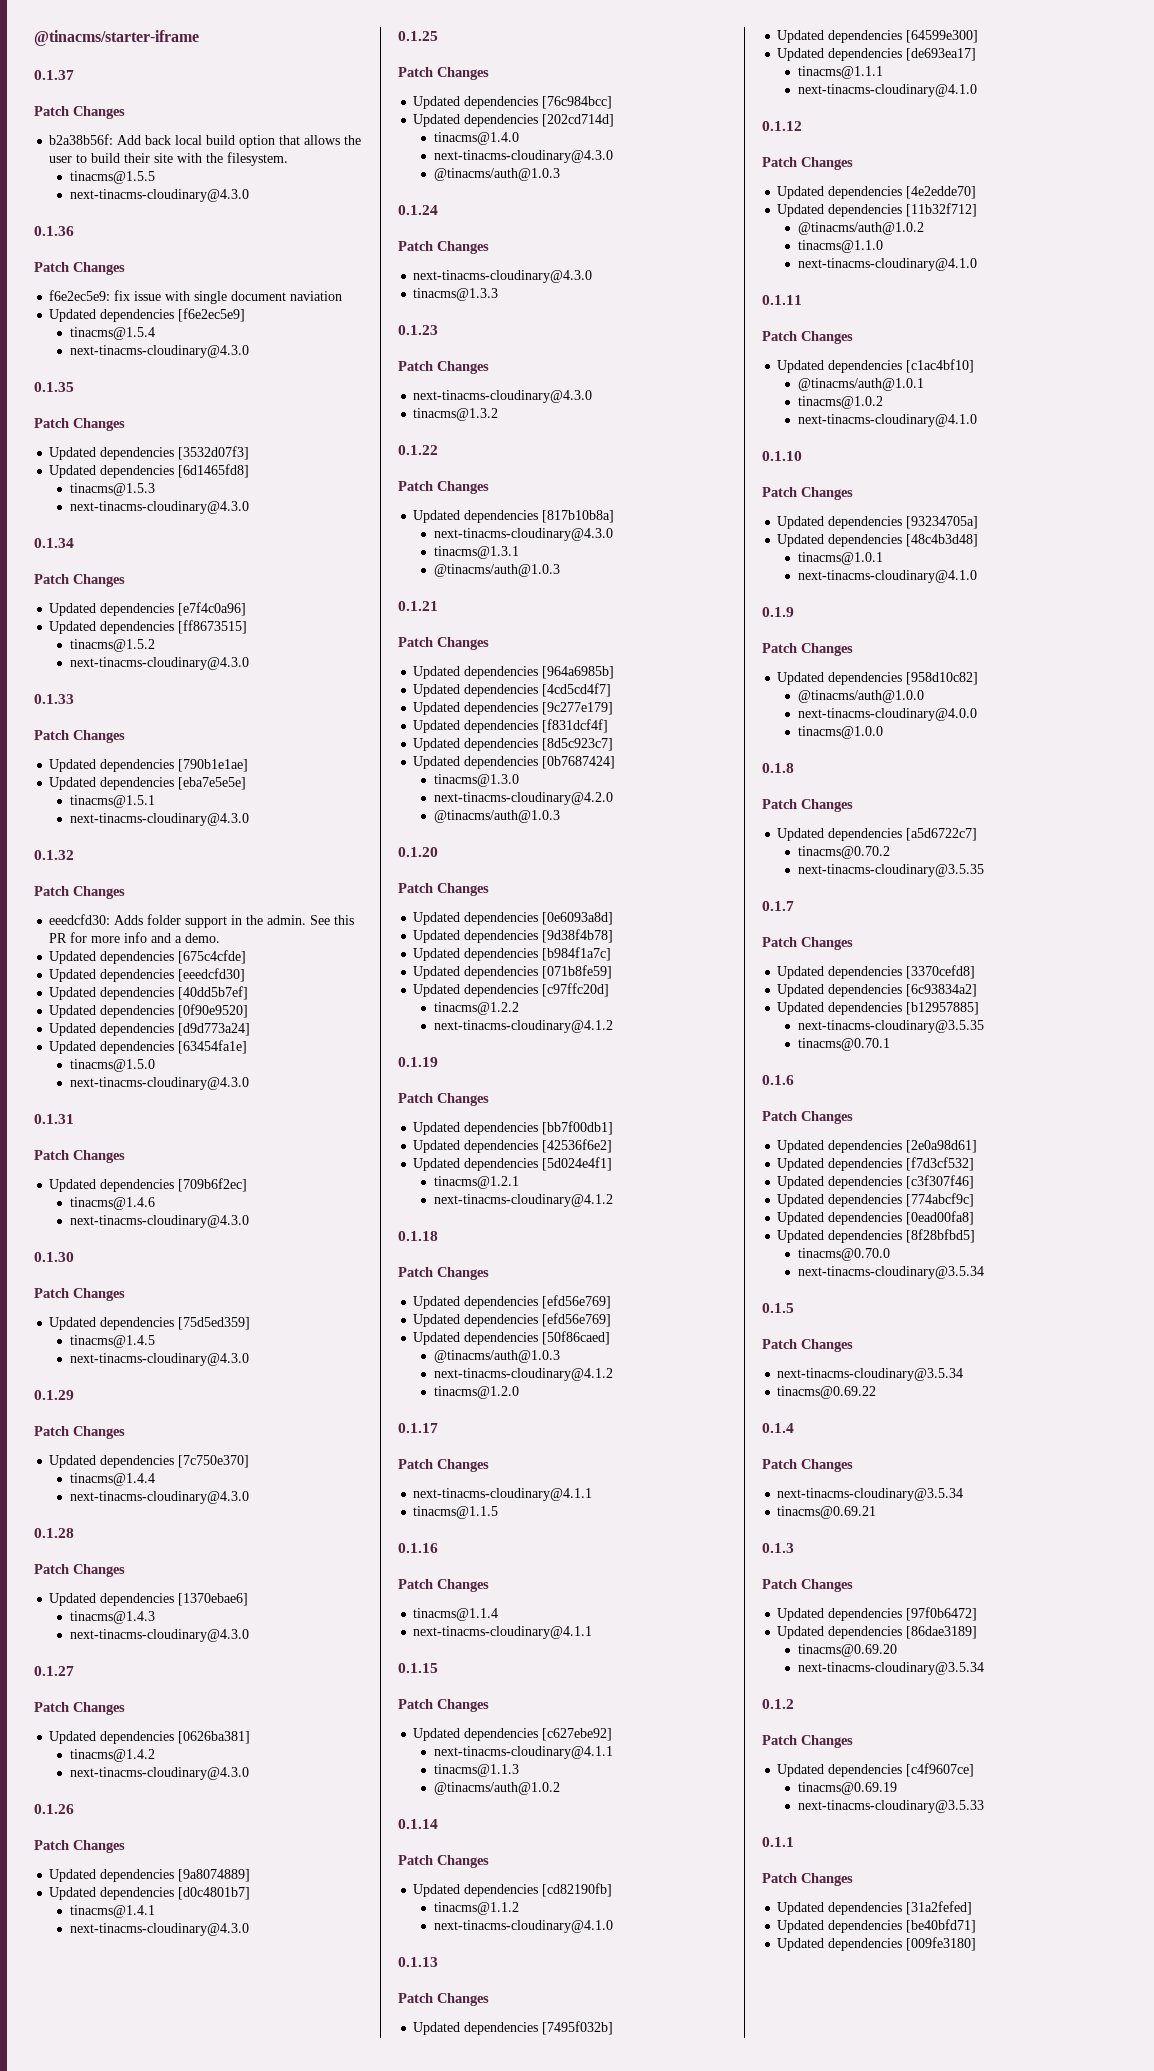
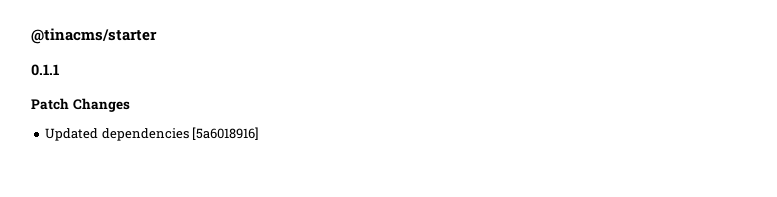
[34,30,199,46] [34,70,74,80] [34,106,125,119] [49,134,362,148] [49,152,289,166] [69,171,155,184] [69,189,249,202] [34,226,74,236] [34,262,125,275] [49,290,343,304] [49,308,246,322] [69,327,155,340] [69,345,249,358] [34,382,74,392] [34,418,125,431] [49,446,250,460] [49,464,250,478] [69,483,155,496] [69,501,249,514] [34,538,74,548] [34,574,125,587] [49,602,247,616] [49,620,248,634] [69,639,155,652] [69,657,249,670] [34,694,74,704] [34,730,125,743] [49,759,249,772] [49,777,247,790] [69,795,155,808] [69,813,249,826] [34,850,74,860] [34,886,125,899] [49,914,355,928] [49,932,221,943] [49,950,247,964] [49,968,246,982] [49,986,249,1000] [49,1004,249,1018] [49,1023,251,1036] [49,1040,248,1054] [69,1059,155,1072] [69,1077,249,1090] [34,1114,74,1124] [34,1150,125,1163] [49,1178,248,1192] [69,1197,155,1210] [69,1215,249,1228] [34,1252,74,1262] [34,1288,125,1301] [49,1317,251,1330] [69,1335,155,1348] [69,1353,249,1366] [34,1390,74,1400] [34,1426,125,1439] [49,1455,250,1468] [69,1473,155,1486] [69,1491,249,1504] [34,1528,74,1538] [34,1564,125,1577] [49,1593,249,1606] [69,1611,155,1624] [69,1629,249,1642] [34,1666,74,1676] [34,1702,125,1715] [49,1731,251,1744] [69,1749,155,1762] [69,1767,249,1780] [34,1804,74,1814] [34,1840,125,1853] [49,1869,251,1882] [49,1887,251,1900] [69,1905,155,1918] [69,1923,249,1936] [398,31,438,41] [398,67,489,80] [413,96,613,109] [413,114,615,127] [433,132,519,145] [433,150,613,163] [433,168,560,181] [398,205,438,215] [398,241,489,254] [413,270,593,283] [413,288,499,301] [398,325,438,335] [398,361,489,374] [413,390,593,403] [413,408,499,421] [398,445,438,455] [398,481,489,494] [413,510,615,523] [433,528,613,541] [433,546,519,559] [433,564,560,577] [398,601,438,611] [398,637,489,650] [413,666,615,679] [413,683,612,697] [413,702,614,715] [413,719,609,733] [413,738,614,751] [413,756,616,769] [433,774,519,787] [433,792,613,805] [433,810,560,823] [398,847,438,857] [398,883,489,896] [413,912,614,925] [413,929,614,943] [413,947,612,961] [413,965,613,979] [413,983,610,997] [433,1002,519,1015] [433,1020,613,1033] [398,1057,438,1067] [398,1093,489,1106] [413,1121,614,1135] [413,1139,613,1153] [413,1157,613,1171] [433,1176,519,1189] [433,1194,613,1207] [398,1231,438,1241] [398,1267,489,1280] [413,1295,612,1309] [413,1313,612,1327] [413,1331,611,1345] [433,1350,560,1363] [433,1368,613,1381] [433,1386,519,1399] [398,1423,438,1433] [398,1459,489,1472] [413,1488,593,1501] [413,1506,499,1519] [398,1543,438,1553] [398,1579,489,1592] [413,1608,499,1621] [413,1626,593,1639] [398,1663,438,1673] [398,1699,489,1712] [413,1728,613,1741] [433,1746,613,1759] [433,1764,519,1777] [433,1782,560,1795] [398,1819,438,1829] [398,1855,489,1868] [413,1883,613,1897] [433,1902,519,1915] [433,1920,613,1933] [398,1957,438,1967] [398,1993,489,2006] [413,2021,614,2035] [777,30,979,43] [777,48,977,61] [797,66,883,79] [797,84,977,97] [762,121,802,131] [762,157,853,170] [777,186,977,199] [777,203,978,217] [797,222,924,235] [797,240,883,253] [797,258,977,271] [762,295,802,305] [762,331,853,344] [777,359,975,373] [797,378,924,391] [797,396,883,409] [797,414,977,427] [762,451,802,461] [762,487,853,500] [777,516,979,529] [777,534,979,547] [797,552,883,565] [797,570,977,583] [762,607,794,617] [762,643,853,656] [777,672,979,685] [797,690,924,703] [797,708,977,721] [797,726,883,739] [762,763,794,773] [762,799,853,812] [777,828,978,841] [797,846,890,859] [797,864,984,877] [762,901,794,911] [762,937,853,950] [777,965,976,979] [777,984,978,997] [777,1002,980,1015] [797,1020,984,1033] [797,1038,890,1051] [762,1075,794,1085] [762,1111,853,1124] [777,1140,978,1153] [777,1157,975,1171] [777,1175,975,1189] [777,1193,975,1207] [777,1211,975,1225] [777,1229,976,1243] [797,1248,890,1261] [797,1266,984,1279] [762,1303,794,1313] [762,1339,853,1352] [777,1368,964,1381] [777,1386,877,1399] [762,1423,794,1433] [762,1459,853,1472] [777,1488,964,1501] [777,1506,877,1519] [762,1543,794,1553] [762,1579,853,1592] [777,1607,978,1621] [777,1626,978,1639] [797,1644,897,1657] [797,1662,984,1675] [762,1699,794,1709] [762,1735,853,1748] [777,1763,975,1777] [797,1782,897,1795] [797,1800,984,1813] @tinacms/starter-iframe // 0.1.37 // Patch Changes // b2a38b56f: Add back local build option that allows the user to build their site with the filesystem. // tinacms@1.5.5 // next-tinacms-cloudinary@4.3.0 // 0.1.36 // Patch Changes // f6e2ec5e9: fix issue with single document naviation // Updated dependencies [f6e2ec5e9] // tinacms@1.5.4 // next-tinacms-cloudinary@4.3.0 // 0.1.35 // Patch Changes // Updated dependencies [3532d07f3] // Updated dependencies [6d1465fd8] // tinacms@1.5.3 // next-tinacms-cloudinary@4.3.0 // 0.1.34 // Patch Changes // Updated dependencies [e7f4c0a96] // Updated dependencies [ff8673515] // tinacms@1.5.2 // next-tinacms-cloudinary@4.3.0 // 0.1.33 // Patch Changes // Updated dependencies [790b1e1ae] // Updated dependencies [eba7e5e5e] // tinacms@1.5.1 // next-tinacms-cloudinary@4.3.0 // 0.1.32 // Patch Changes // eeedcfd30: Adds folder support in the admin. See this PR for more info and a demo. // Updated dependencies [675c4cfde] // Updated dependencies [eeedcfd30] // Updated dependencies [40dd5b7ef] // Updated dependencies [0f90e9520] // Updated dependencies [d9d773a24] // Updated dependencies [63454fa1e] // tinacms@1.5.0 // next-tinacms-cloudinary@4.3.0 // 0.1.31 // Patch Changes // Updated dependencies [709b6f2ec] // tinacms@1.4.6 // next-tinacms-cloudinary@4.3.0 // 0.1.30 // Patch Changes // Updated dependencies [75d5ed359] // tinacms@1.4.5 // next-tinacms-cloudinary@4.3.0 // 0.1.29 // Patch Changes // Updated dependencies [7c750e370] // tinacms@1.4.4 // next-tinacms-cloudinary@4.3.0 // 0.1.28 // Patch Changes // Updated dependencies [1370ebae6] // tinacms@1.4.3 // next-tinacms-cloudinary@4.3.0 // 0.1.27 // Patch Changes // Updated dependencies [0626ba381] // tinacms@1.4.2 // next-tinacms-cloudinary@4.3.0 // 0.1.26 // Patch Changes // Updated dependencies [9a8074889] // Updated dependencies [d0c4801b7] // tinacms@1.4.1 // next-tinacms-cloudinary@4.3.0 // 0.1.25 // Patch Changes // Updated dependencies [76c984bcc] // Updated dependencies [202cd714d] // tinacms@1.4.0 // next-tinacms-cloudinary@4.3.0 // @tinacms/auth@1.0.3 // 0.1.24 // Patch Changes // next-tinacms-cloudinary@4.3.0 // tinacms@1.3.3 // 0.1.23 // Patch Changes // next-tinacms-cloudinary@4.3.0 // tinacms@1.3.2 // 0.1.22 // Patch Changes // Updated dependencies [817b10b8a] // next-tinacms-cloudinary@4.3.0 // tinacms@1.3.1 // @tinacms/auth@1.0.3 // 0.1.21 // Patch Changes // Updated dependencies [964a6985b] // Updated dependencies [4cd5cd4f7] // Updated dependencies [9c277e179] // Updated dependencies [f831dcf4f] // Updated dependencies [8d5c923c7] // Updated dependencies [0b7687424] // tinacms@1.3.0 // next-tinacms-cloudinary@4.2.0 // @tinacms/auth@1.0.3 // 0.1.20 // Patch Changes // Updated dependencies [0e6093a8d] // Updated dependencies [9d38f4b78] // Updated dependencies [b984f1a7c] // Updated dependencies [071b8fe59] // Updated dependencies [c97ffc20d] // tinacms@1.2.2 // next-tinacms-cloudinary@4.1.2 // 0.1.19 // Patch Changes // Updated dependencies [bb7f00db1] // Updated dependencies [42536f6e2] // Updated dependencies [5d024e4f1] // tinacms@1.2.1 // next-tinacms-cloudinary@4.1.2 // 0.1.18 // Patch Changes // Updated dependencies [efd56e769] // Updated dependencies [efd56e769] // Updated dependencies [50f86caed] // @tinacms/auth@1.0.3 // next-tinacms-cloudinary@4.1.2 // tinacms@1.2.0 // 0.1.17 // Patch Changes // next-tinacms-cloudinary@4.1.1 // tinacms@1.1.5 // 0.1.16 // Patch Changes // tinacms@1.1.4 // next-tinacms-cloudinary@4.1.1 // 0.1.15 // Patch Changes // Updated dependencies [c627ebe92] // next-tinacms-cloudinary@4.1.1 // tinacms@1.1.3 // @tinacms/auth@1.0.2 // 0.1.14 // Patch Changes // Updated dependencies [cd82190fb] // tinacms@1.1.2 // next-tinacms-cloudinary@4.1.0 // 0.1.13 // Patch Changes // Updated dependencies [7495f032b] // Updated dependencies [64599e300] // Updated dependencies [de693ea17] // tinacms@1.1.1 // next-tinacms-cloudinary@4.1.0 // 0.1.12 // Patch Changes // Updated dependencies [4e2edde70] // Updated dependencies [11b32f712] // @tinacms/auth@1.0.2 // tinacms@1.1.0 // next-tinacms-cloudinary@4.1.0 // 0.1.11 // Patch Changes // Updated dependencies [c1ac4bf10] // @tinacms/auth@1.0.1 // tinacms@1.0.2 // next-tinacms-cloudinary@4.1.0 // 0.1.10 // Patch Changes // Updated dependencies [93234705a] // Updated dependencies [48c4b3d48] // tinacms@1.0.1 // next-tinacms-cloudinary@4.1.0 // 0.1.9 // Patch Changes // Updated dependencies [958d10c82] // @tinacms/auth@1.0.0 // next-tinacms-cloudinary@4.0.0 // tinacms@1.0.0 // 0.1.8 // Patch Changes // Updated dependencies [a5d6722c7] // tinacms@0.70.2 // next-tinacms-cloudinary@3.5.35 // 0.1.7 // Patch Changes // Updated dependencies [3370cefd8] // Updated dependencies [6c93834a2] // Updated dependencies [b12957885] // next-tinacms-cloudinary@3.5.35 // tinacms@0.70.1 // 0.1.6 // Patch Changes // Updated dependencies [2e0a98d61] // Updated dependencies [f7d3cf532] // Updated dependencies [c3f307f46] // Updated dependencies [774abcf9c] // Updated dependencies [0ead00fa8] // Updated dependencies [8f28bfbd5] // tinacms@0.70.0 // next-tinacms-cloudinary@3.5.34 // 0.1.5 // Patch Changes // next-tinacms-cloudinary@3.5.34 // tinacms@0.69.22 // 0.1.4 // Patch Changes // next-tinacms-cloudinary@3.5.34 // tinacms@0.69.21 // 0.1.3 // Patch Changes // Updated dependencies [97f0b6472] // Updated dependencies [86dae3189] // tinacms@0.69.20 // next-tinacms-cloudinary@3.5.34 // 0.1.2 // Patch Changes // Updated dependencies [c4f9607ce] // tinacms@0.69.19 // next-tinacms-cloudinary@3.5.33 -> [31,28,157,44] @tinacms/starter
[906,1901,973,1915] [777,1919,977,1933] [777,1937,977,1951] [31a2fefed] // Updated dependencies [be40bfd71] // Updated dependencies [009fe3180] -> [192,127,260,140] [5a6018916]

